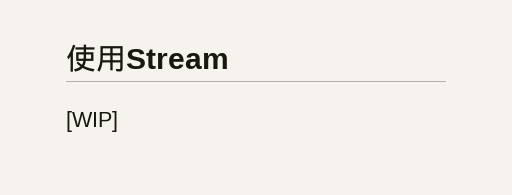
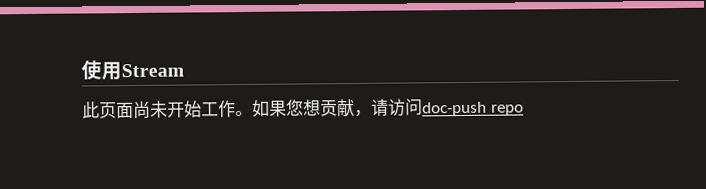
[66,111,118,132] [WIP] -> [82,98,524,120] 此页面尚未开始工作。如果您想贡献，请访问doc-push repo

